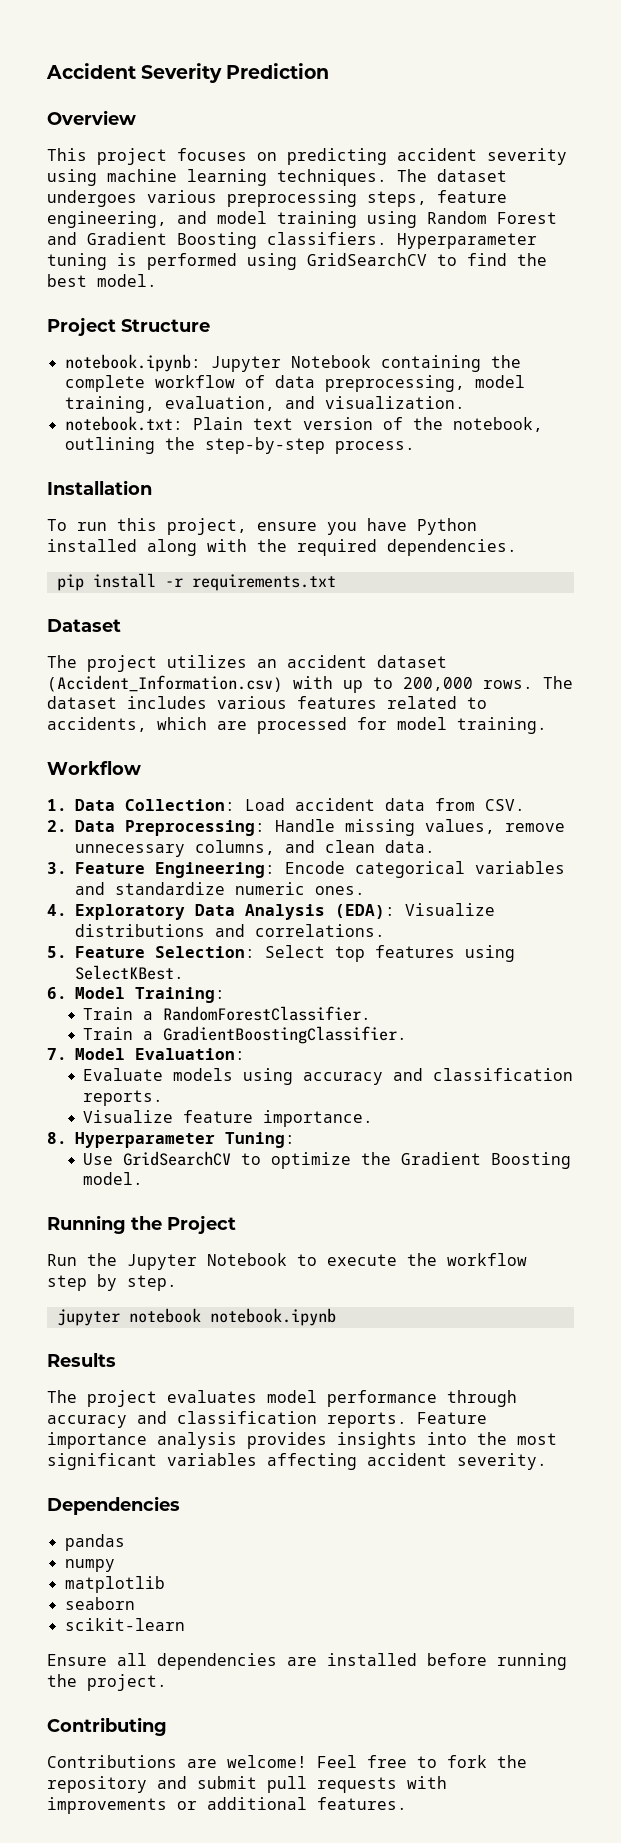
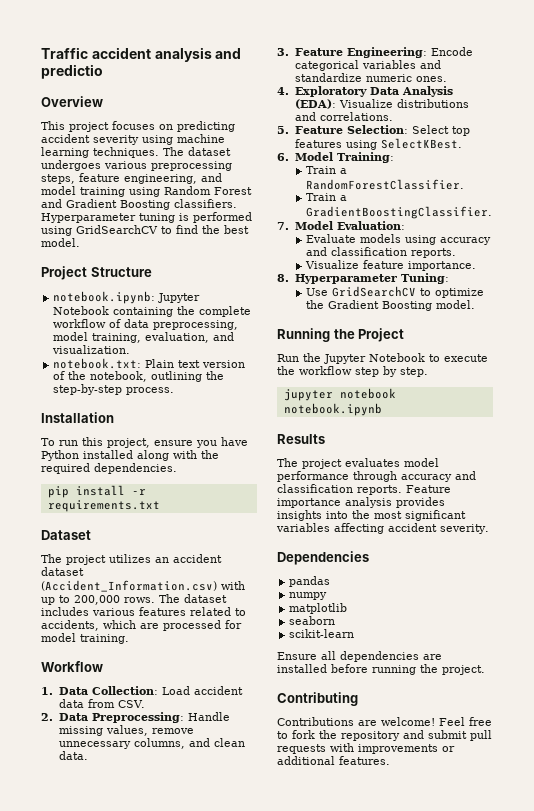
[46,63,330,83] Accident Severity Prediction -> [41,47,242,62] [41,64,103,79] Traffic accident analysis and predictio

